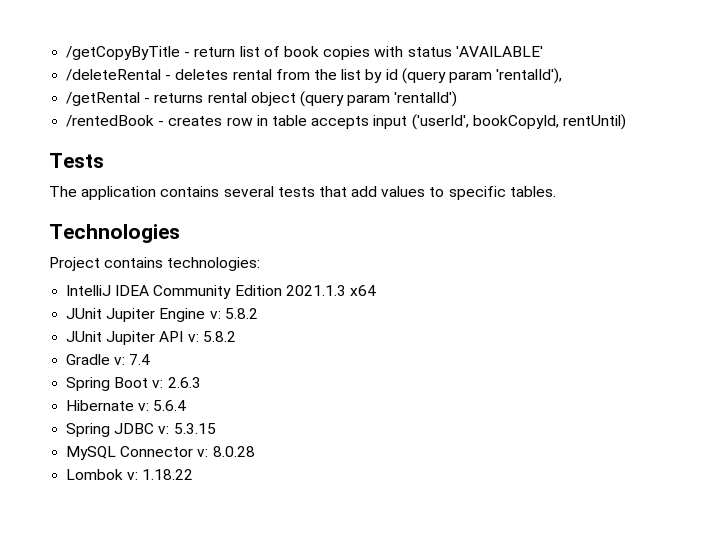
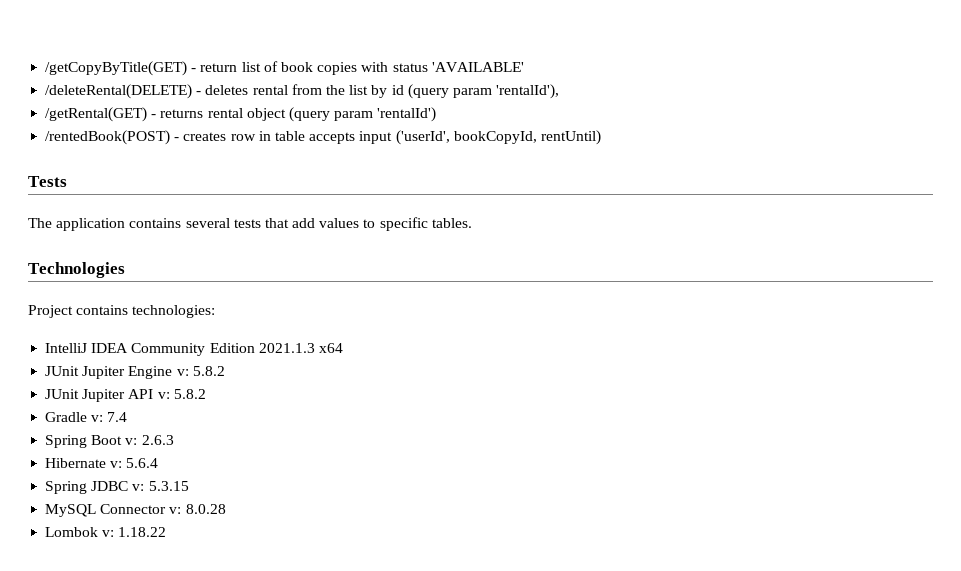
[66,46,181,60] /getCopyByTitle -> [45,61,188,76] /getCopyByTitle(GET)
[66,69,162,81] /deleteRental -> [45,84,193,99] /deleteRental(DELETE)
[66,92,141,106] /getRental -> [45,107,148,122] /getRental(GET)
[66,115,155,127] /rentedBook -> [45,130,171,145] /rentedBook(POST)

